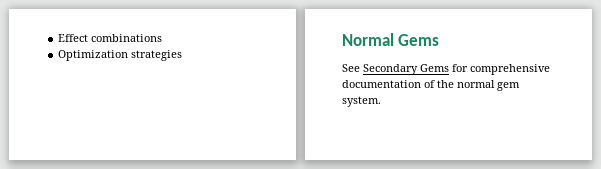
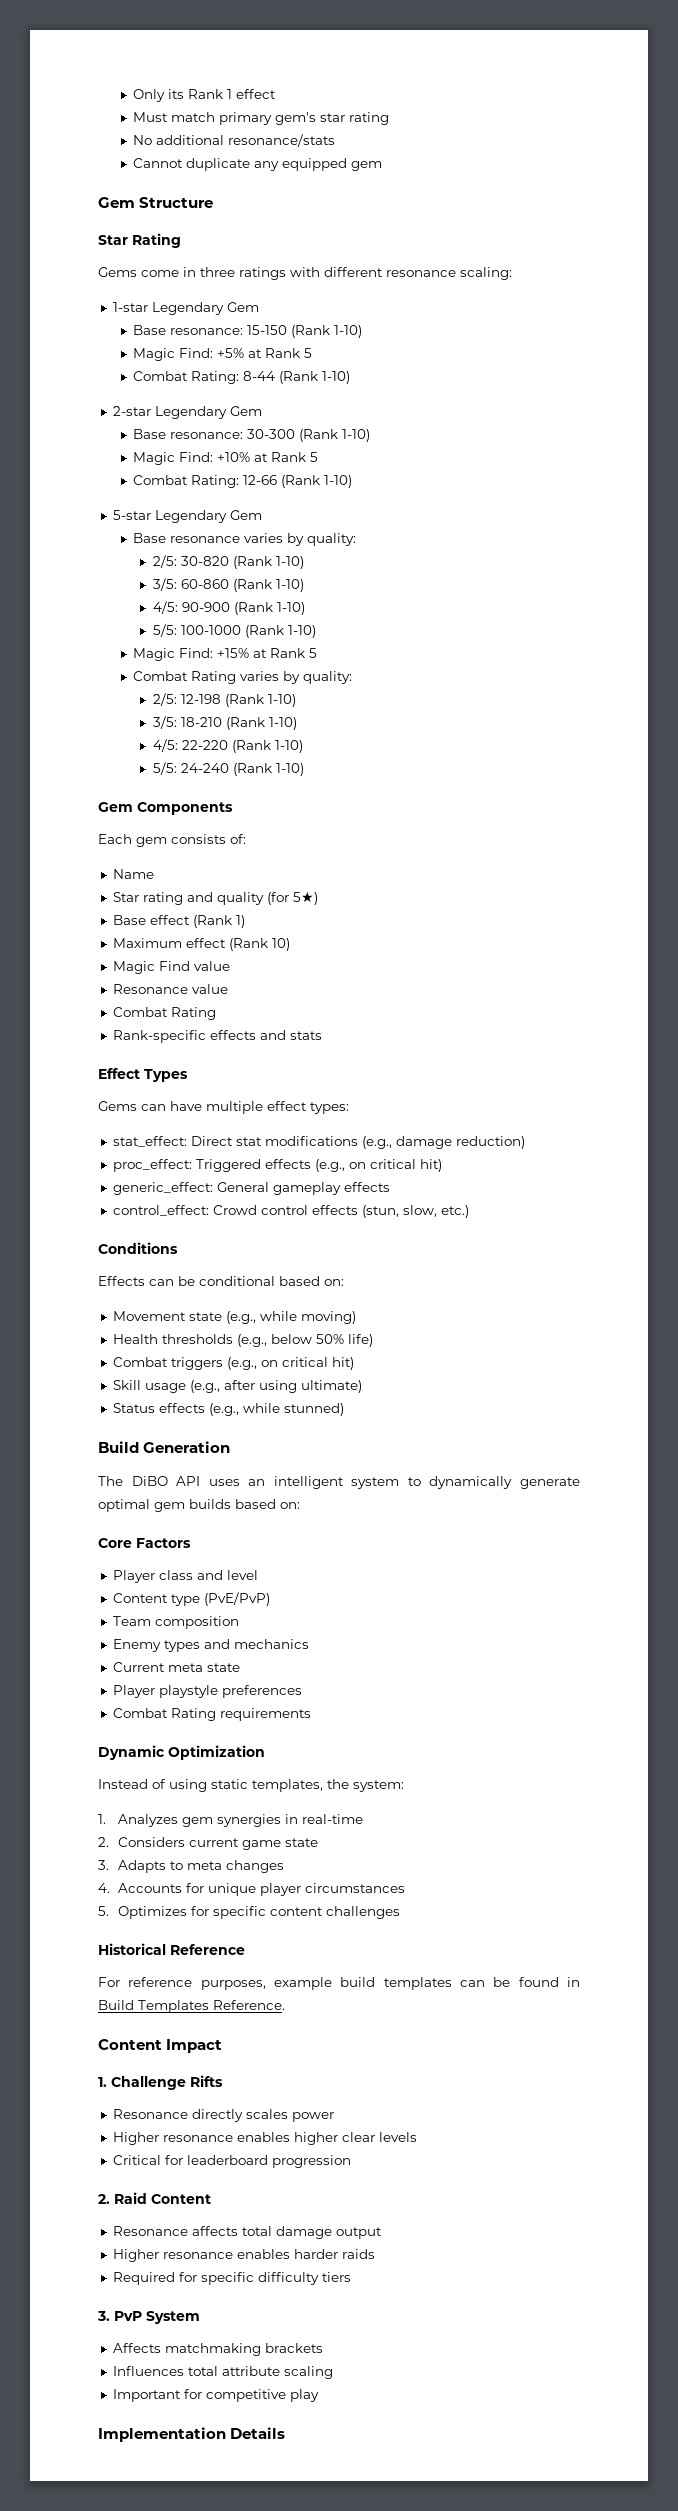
[58,34,163,42] [58,50,183,61] [342,33,440,46] [342,64,550,75] [342,80,520,91] [342,96,381,107] Effect combinations // Optimization strategies // Normal Gems // See Secondary Gems for comprehensive documentation of the normal gem system. -> [132,89,276,102] [132,112,389,125] [132,134,335,147] [132,158,382,171] [98,197,214,208] [98,233,181,248] [98,267,512,280] [112,302,259,315] [132,325,362,338] [132,348,312,361] [132,371,350,384] [112,406,262,419] [132,429,370,442] [132,452,318,465] [132,475,352,488] [112,510,262,523] [132,533,356,546] [152,555,304,569] [152,578,304,592] [152,601,305,615] [152,624,316,638] [132,648,317,661] [132,671,352,684] [152,693,296,707] [152,716,297,730] [152,739,303,753] [152,762,304,776] [98,802,233,815] [98,834,246,847] [112,869,154,879] [112,891,318,905] [112,915,245,928] [112,938,290,951] [112,961,230,974] [112,984,228,994] [112,1007,216,1020] [112,1030,322,1043] [98,1068,188,1082] [98,1101,349,1114] [112,1136,525,1149] [112,1159,442,1172] [112,1182,390,1195] [112,1205,469,1218] [98,1242,178,1254] [98,1276,344,1286] [112,1311,356,1324] [112,1334,373,1347] [112,1357,354,1370] [112,1380,362,1393] [112,1403,344,1416] [98,1441,231,1453] [98,1476,580,1489] [98,1499,300,1512] [98,1538,191,1548] [112,1570,258,1583] [112,1592,270,1606] [112,1616,239,1629] [112,1639,309,1652] [112,1662,240,1672] [112,1685,302,1698] [112,1708,311,1721] [98,1745,265,1760] [98,1779,404,1792] [98,1814,363,1827] [98,1837,318,1850] [98,1860,284,1873] [98,1883,405,1896] [98,1906,400,1919] [98,1943,245,1955] [98,1977,580,1990] [98,2000,285,2013] [98,2039,223,2053] [98,2075,223,2090] [112,2109,334,2122] [112,2132,417,2145] [112,2155,351,2168] [98,2192,211,2204] [112,2226,382,2239] [112,2249,375,2262] [112,2272,351,2285] [97,2311,200,2324] [112,2343,323,2356] [112,2366,333,2379] [112,2389,319,2402] [98,2427,286,2442] Only its Rank 1 effect // Must match primary gem's star rating // No additional resonance/stats // Cannot duplicate any equipped gem // Gem Structure // Star Rating // Gems come in three ratings with different resonance scaling: // 1-star Legendary Gem // Base resonance: 15-150 (Rank 1-10) // Magic Find: +5% at Rank 5 // Combat Rating: 8-44 (Rank 1-10) // 2-star Legendary Gem // Base resonance: 30-300 (Rank 1-10) // Magic Find: +10% at Rank 5 // Combat Rating: 12-66 (Rank 1-10) // 5-star Legendary Gem // Base resonance varies by quality: // 2/5: 30-820 (Rank 1-10) // 3/5: 60-860 (Rank 1-10) // 4/5: 90-900 (Rank 1-10) // 5/5: 100-1000 (Rank 1-10) // Magic Find: +15% at Rank 5 // Combat Rating varies by quality: // 2/5: 12-198 (Rank 1-10) // 3/5: 18-210 (Rank 1-10) // 4/5: 22-220 (Rank 1-10) // 5/5: 24-240 (Rank 1-10) // Gem Components // Each gem consists of: // Name // Star rating and quality (for 5★) // Base effect (Rank 1) // Maximum effect (Rank 10) // Magic Find value // Resonance value // Combat Rating // Rank-specific effects and stats // Effect Types // Gems can have multiple effect types: // stat_effect: Direct stat modifications (e.g., damage reduction) // proc_effect: Triggered effects (e.g., on critical hit) // generic_effect: General gameplay effects // control_effect: Crowd control effects (stun, slow, etc.) // Conditions // Effects can be conditional based on: // Movement state (e.g., while moving) // Health thresholds (e.g., below 50% life) // Combat triggers (e.g., on critical hit) // Skill usage (e.g., after using ultimate) // Status effects (e.g., while stunned) // Build Generation // The DiBO API uses an intelligent system to dynamically generate optimal gem builds based on: // Core Factors // Player class and level // Content type (PvE/PvP) // Team composition // Enemy types and mechanics // Current meta state // Player playstyle preferences // Combat Rating requirements // Dynamic Optimization // Instead of using static templates, the system: // 1. Analyzes gem synergies in real-time // 2. Considers current game state // 3. Adapts to meta changes // 4. Accounts for unique player circumstances // 5. Optimizes for specific content challenges // Historical Reference // For reference purposes, example build templates can be found in Build Templates Reference. // Content Impact // 1. Challenge Rifts // Resonance directly scales power // Higher resonance enables higher clear levels // Critical for leaderboard progression // 2. Raid Content // Resonance affects total damage output // Higher resonance enables harder raids // Required for specific difficulty tiers // 3. PvP System // Affects matchmaking brackets // Influences total attribute scaling // Important for competitive play // Implementation Details

